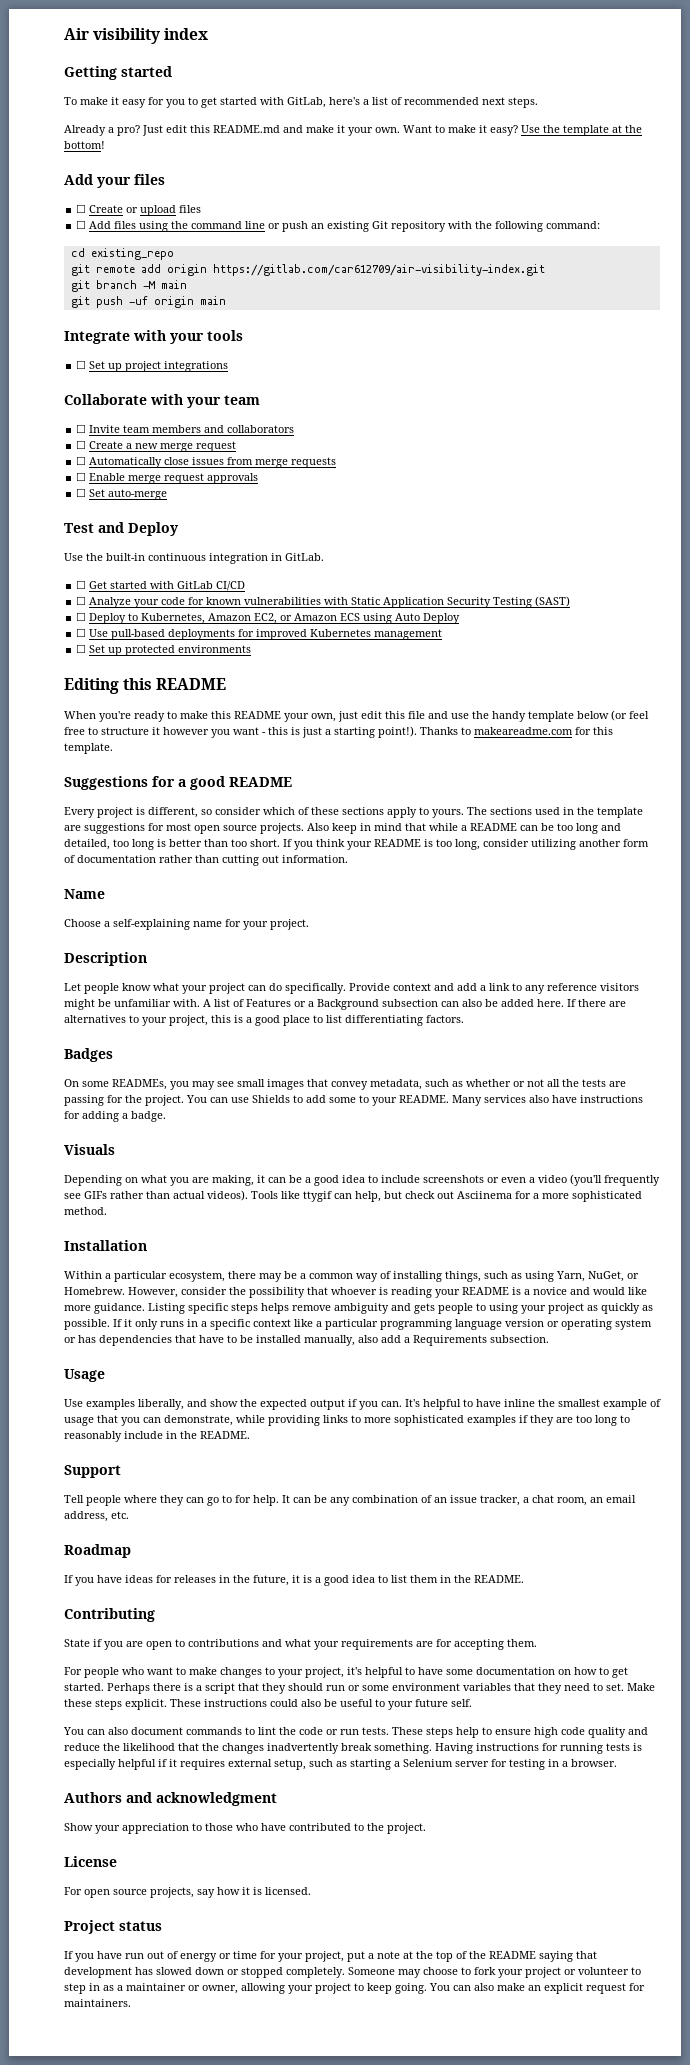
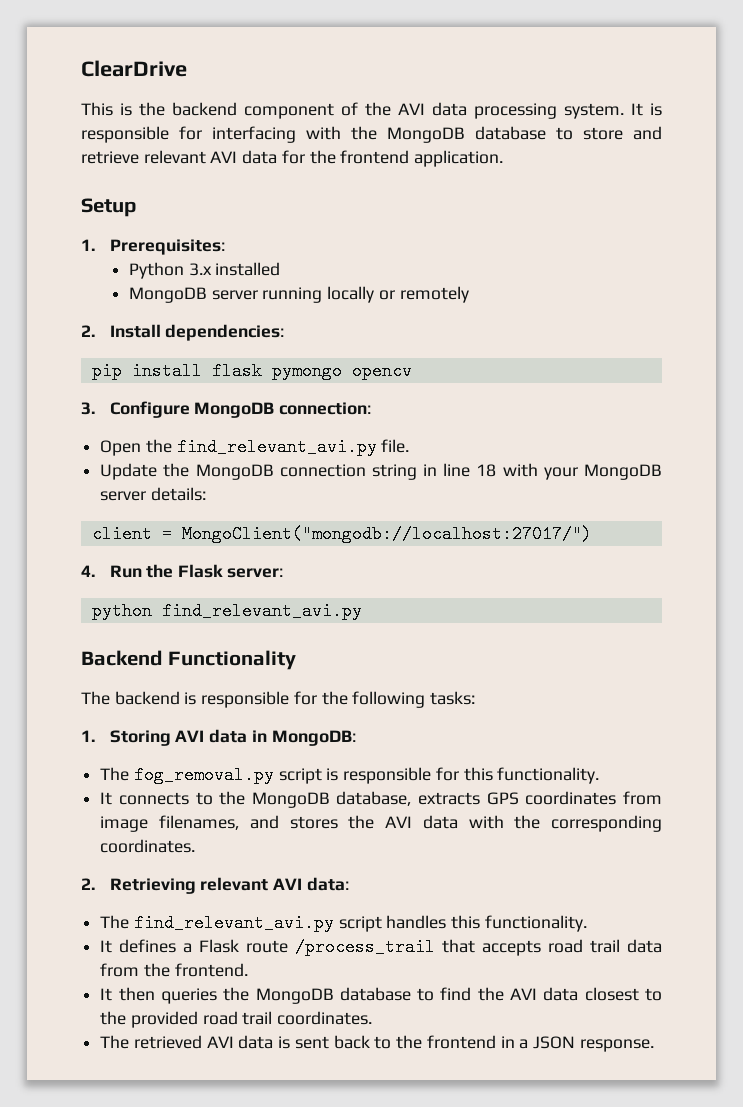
[64,28,209,44] [64,66,172,80] [64,97,538,108] [64,125,642,136] [64,141,105,149] [64,174,165,188] [76,204,202,216] [76,220,601,232] [70,248,174,260] [70,264,545,276] [70,280,187,292] [70,296,226,308] [64,330,243,344] [76,360,229,372] [64,394,260,408] [76,424,295,433] [76,440,237,452] [76,456,337,468] [76,472,259,484] [76,488,168,500] [64,522,179,536] [64,553,324,564] [76,580,246,591] [76,596,571,608] [76,612,461,624] [76,628,443,640] [76,644,252,656] [64,678,227,694] [64,710,649,722] [64,726,613,738] [64,743,113,754] [64,776,292,790] [64,807,643,818] [64,823,621,834] [64,839,649,850] [64,855,348,866] [64,889,105,899] [64,919,309,930] [64,952,147,966] [64,983,639,994] [64,999,626,1010] [64,1015,464,1026] [64,1048,113,1062] [64,1079,626,1090] [64,1095,643,1106] [64,1111,166,1122] [64,1144,115,1155] [64,1174,660,1186] [64,1190,642,1202] [64,1207,107,1215] [64,1240,147,1251] [64,1271,639,1282] [64,1287,647,1298] [64,1303,653,1314] [64,1319,652,1330] [64,1335,549,1346] [64,1369,105,1382] [64,1399,661,1410] [64,1415,630,1426] [64,1431,250,1442] [64,1465,121,1478] [64,1495,636,1506] [64,1511,129,1522] [64,1544,131,1558] [64,1575,524,1586] [64,1608,155,1622] [64,1639,537,1650] [64,1667,628,1678] [64,1683,655,1694] [64,1699,472,1710] [63,1727,648,1738] [64,1743,642,1754] [64,1759,617,1770] [64,1792,277,1806] [64,1823,426,1834] [64,1856,117,1867] [64,1887,311,1898] [64,1920,162,1934] [64,1951,597,1962] [64,1967,641,1978] [64,1983,645,1994] [64,1999,131,2007] Air visibility index // Getting started // To make it easy for you to get started with GitLab, here's a list of recommended next steps. // Already a pro? Just edit this README.md and make it your own. Want to make it easy? Use the template at the bottom! // Add your files // ☐ Create or upload files // ☐ Add files using the command line or push an existing Git repository with the following command: // cd existing_repo // git remote add origin https://gitlab.com/car612709/air-visibility-index.git // git branch -M main // git push -uf origin main // Integrate with your tools // ☐ Set up project integrations // Collaborate with your team // ☐ Invite team members and collaborators // ☐ Create a new merge request // ☐ Automatically close issues from merge requests // ☐ Enable merge request approvals // ☐ Set auto-merge // Test and Deploy // Use the built-in continuous integration in GitLab. // ☐ Get started with GitLab CI/CD // ☐ Analyze your code for known vulnerabilities with Static Application Security Testing (SAST) // ☐ Deploy to Kubernetes, Amazon EC2, or Amazon ECS using Auto Deploy // ☐ Use pull-based deployments for improved Kubernetes management // ☐ Set up protected environments // Editing this README // When you're ready to make this README your own, just edit this file and use the handy template below (or feel free to structure it however you want - this is just a starting point!). Thanks to makeareadme.com for this template. // Suggestions for a good README // Every project is different, so consider which of these sections apply to yours. The sections used in the template are suggestions for most open source projects. Also keep in mind that while a README can be too long and detailed, too long is better than too short. If you think your README is too long, consider utilizing another form of documentation rather than cutting out information. // Name // Choose a self-explaining name for your project. // Description // Let people know what your project can do specifically. Provide context and add a link to any reference visitors might be unfamiliar with. A list of Features or a Background subsection can also be added here. If there are alternatives to your project, this is a good place to list differentiating factors. // Badges // On some READMEs, you may see small images that convey metadata, such as whether or not all the tests are passing for the project. You can use Shields to add some to your README. Many services also have instructions for adding a badge. // Visuals // Depending on what you are making, it can be a good idea to include screenshots or even a video (you'll frequently see GIFs rather than actual videos). Tools like ttygif can help, but check out Asciinema for a more sophisticated method. // Installation // Within a particular ecosystem, there may be a common way of installing things, such as using Yarn, NuGet, or Homebrew. However, consider the possibility that whoever is reading your README is a novice and would like more guidance. Listing specific steps helps remove ambiguity and gets people to using your project as quickly as possible. If it only runs in a specific context like a particular programming language version or operating system or has dependencies that have to be installed manually, also add a Requirements subsection. // Usage // Use examples liberally, and show the expected output if you can. It's helpful to have inline the smallest example of usage that you can demonstrate, while providing links to more sophisticated examples if they are too long to reasonably include in the README. // Support // Tell people where they can go to for help. It can be any combination of an issue tracker, a chat room, an email address, etc. // Roadmap // If you have ideas for releases in the future, it is a good idea to list them in the README. // Contributing // State if you are open to contributions and what your requirements are for accepting them. // For people who want to make changes to your project, it's helpful to have some documentation on how to get started. Perhaps there is a script that they should run or some environment variables that they need to set. Make these steps explicit. These instructions could also be useful to your future self. // You can also document commands to lint the code or run tests. These steps help to ensure high code quality and reduce the likelihood that the changes inadvertently break something. Having instructions for running tests is especially helpful if it requires external setup, such as starting a Selenium server for testing in a browser. // Authors and acknowledgment // Show your appreciation to those who have contributed to the project. // License // For open source projects, say how it is licensed. // Project status // If you have run out of energy or time for your project, put a note at the top of the README saying that development has slowed down or stopped completely. Someone may choose to fork your project or volunteer to step in as a maintainer or owner, allowing your project to keep going. You can also make an explicit request for maintainers. -> [81,60,187,77] [81,102,662,119] [81,126,662,143] [81,150,504,167] [81,198,136,217] [81,239,225,255] [128,262,281,279] [128,286,469,303] [81,324,285,341] [91,362,412,380] [81,401,372,418] [100,438,410,456] [100,463,662,480] [100,487,206,501] [91,525,592,543] [81,564,283,578] [91,602,362,620] [81,650,296,670] [81,691,476,708] [81,729,356,746] [100,766,600,784] [100,791,663,808] [100,815,662,832] [100,839,196,853] [81,877,349,894] [100,914,587,932] [100,938,663,956] [100,963,248,977] [100,987,662,1004] [100,1011,373,1028] [100,1035,654,1052] ClearDrive // This is the backend component of the AVI data processing system. It is responsible for interfacing with the MongoDB database to store and retrieve relevant AVI data for the frontend application. // Setup // 1. Prerequisites: // Python 3.x installed // MongoDB server running locally or remotely // 2. Install dependencies: // pip install flask pymongo opencv // 3. Configure MongoDB connection: // Open the find_relevant_avi.py file. // Update the MongoDB connection string in line 18 with your MongoDB server details: // client = MongoClient("mongodb://localhost:27017/") // 4. Run the Flask server: // python find_relevant_avi.py // Backend Functionality // The backend is responsible for the following tasks: // 1. Storing AVI data in MongoDB: // The fog_removal.py script is responsible for this functionality. // It connects to the MongoDB database, extracts GPS coordinates from image filenames, and stores the AVI data with the corresponding coordinates. // 2. Retrieving relevant AVI data: // The find_relevant_avi.py script handles this functionality. // It defines a Flask route /process_trail that accepts road trail data from the frontend. // It then queries the MongoDB database to find the AVI data closest to the provided road trail coordinates. // The retrieved AVI data is sent back to the frontend in a JSON response.

